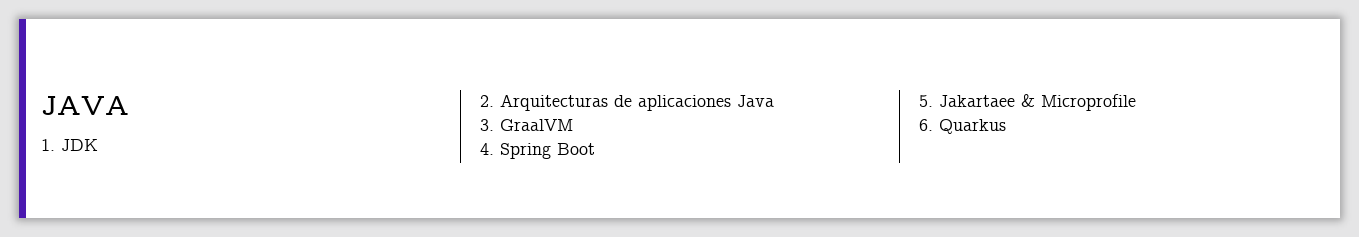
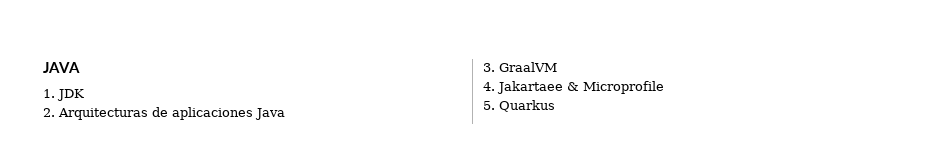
[500,143,595,159] [919,95,933,107] Spring Boot // 5. -> (495, 86) none
[919,119,933,131] 6. -> [483,101,495,110] 5.

